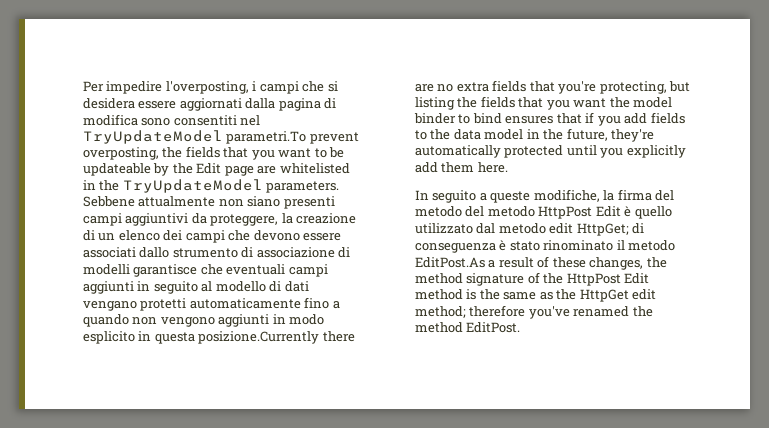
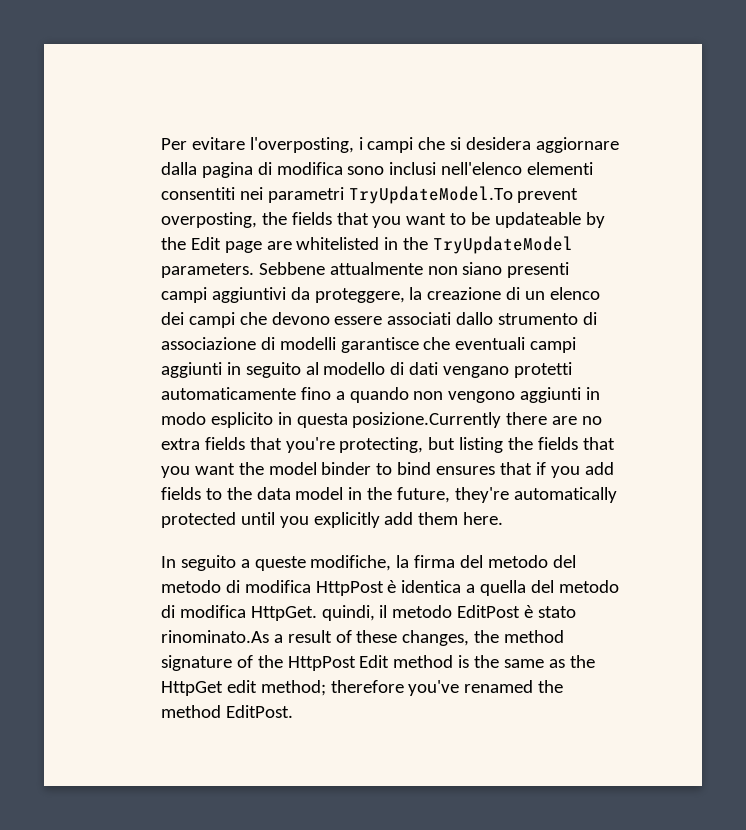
[106,81,163,94] impedire -> [191,137,245,150] evitare
[138,98,242,111] essere aggiornati -> [536,137,620,153] aggiornare
[173,115,261,126] [82,130,307,144] consentiti nel TryUpdateModel parametri.To -> [389,162,594,175] [160,186,513,204] inclusi nell'elenco elementi consentiti nei parametri TryUpdateModel.To
[538,206,672,219] [414,223,645,236] [414,240,676,253] [414,257,485,268] HttpPost Edit è quello utilizzato dal metodo edit HttpGet; di conseguenza è stato rinominato il metodo EditPost.As -> [225,580,620,596] [160,605,577,621] [160,630,269,643] di modifica HttpPost è identica a quella del metodo di modifica HttpGet. quindi, il metodo EditPost è stato rinominato.As

